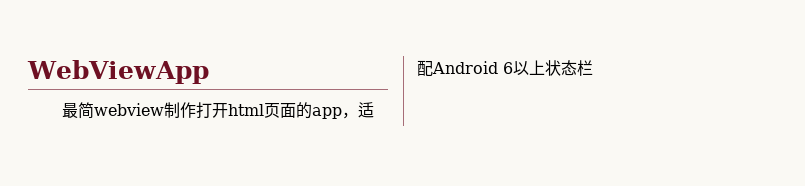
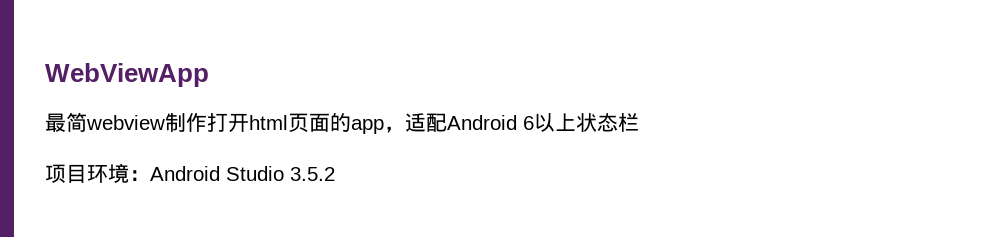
(593, 68) none -> [45,163,335,183] // 项目环境：Android Studio 3.5.2

